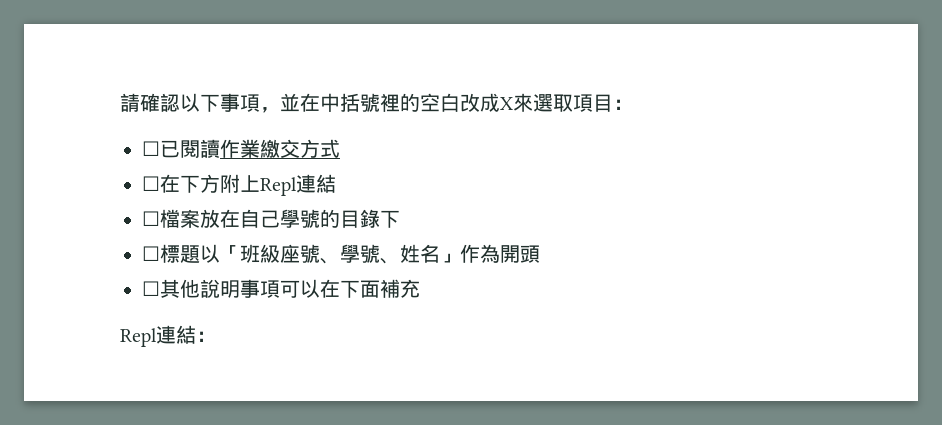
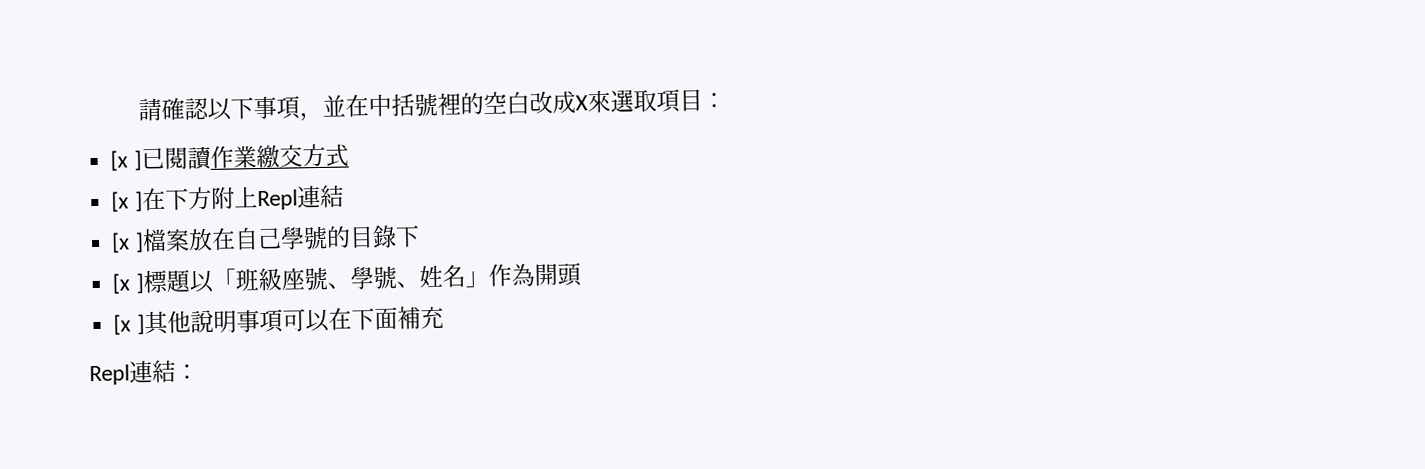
[142,141,160,156] ☐ -> [110,150,142,171] [x ]
[142,176,160,191] ☐ -> [111,191,143,212] [x ]
[142,211,160,226] ☐ -> [111,232,144,253] [x ]
[142,246,160,261] ☐ -> [112,273,144,294] [x ]
[142,281,160,296] ☐ -> [113,314,145,335] [x ]

